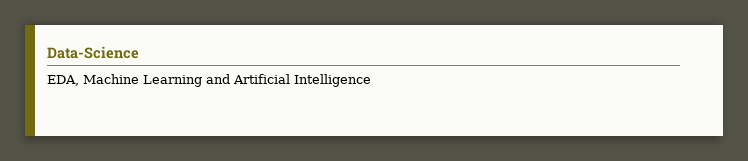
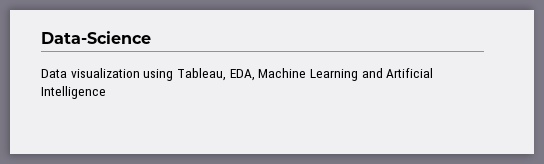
(139, 52) none -> [41,68,226,81] Data visualization using Tableau,

